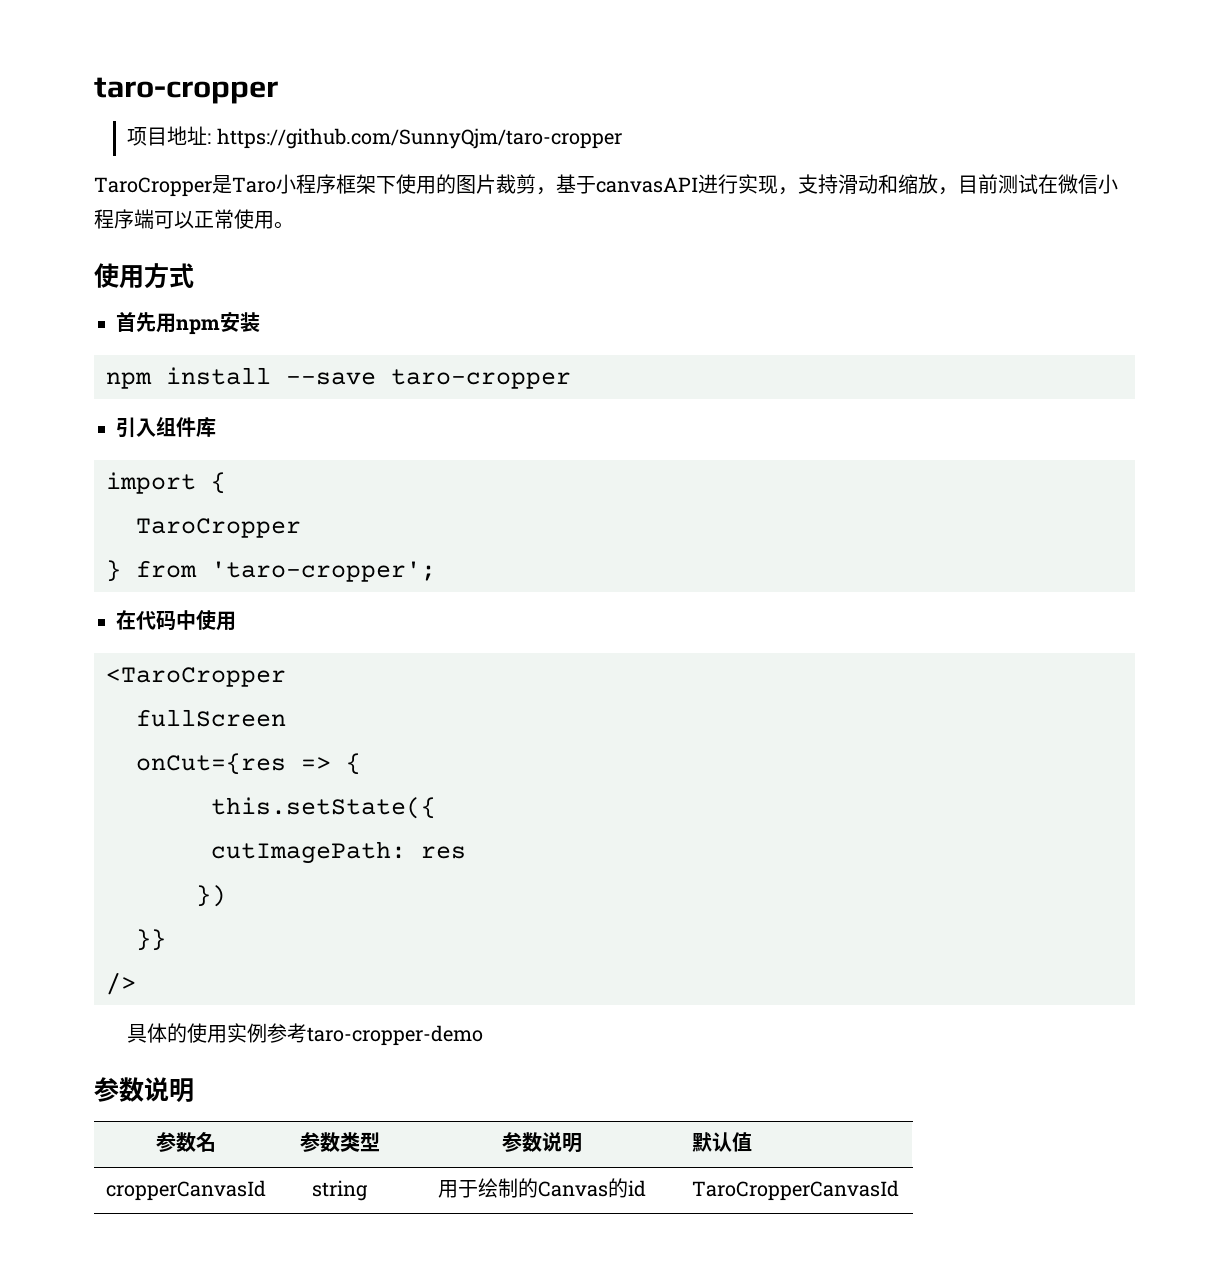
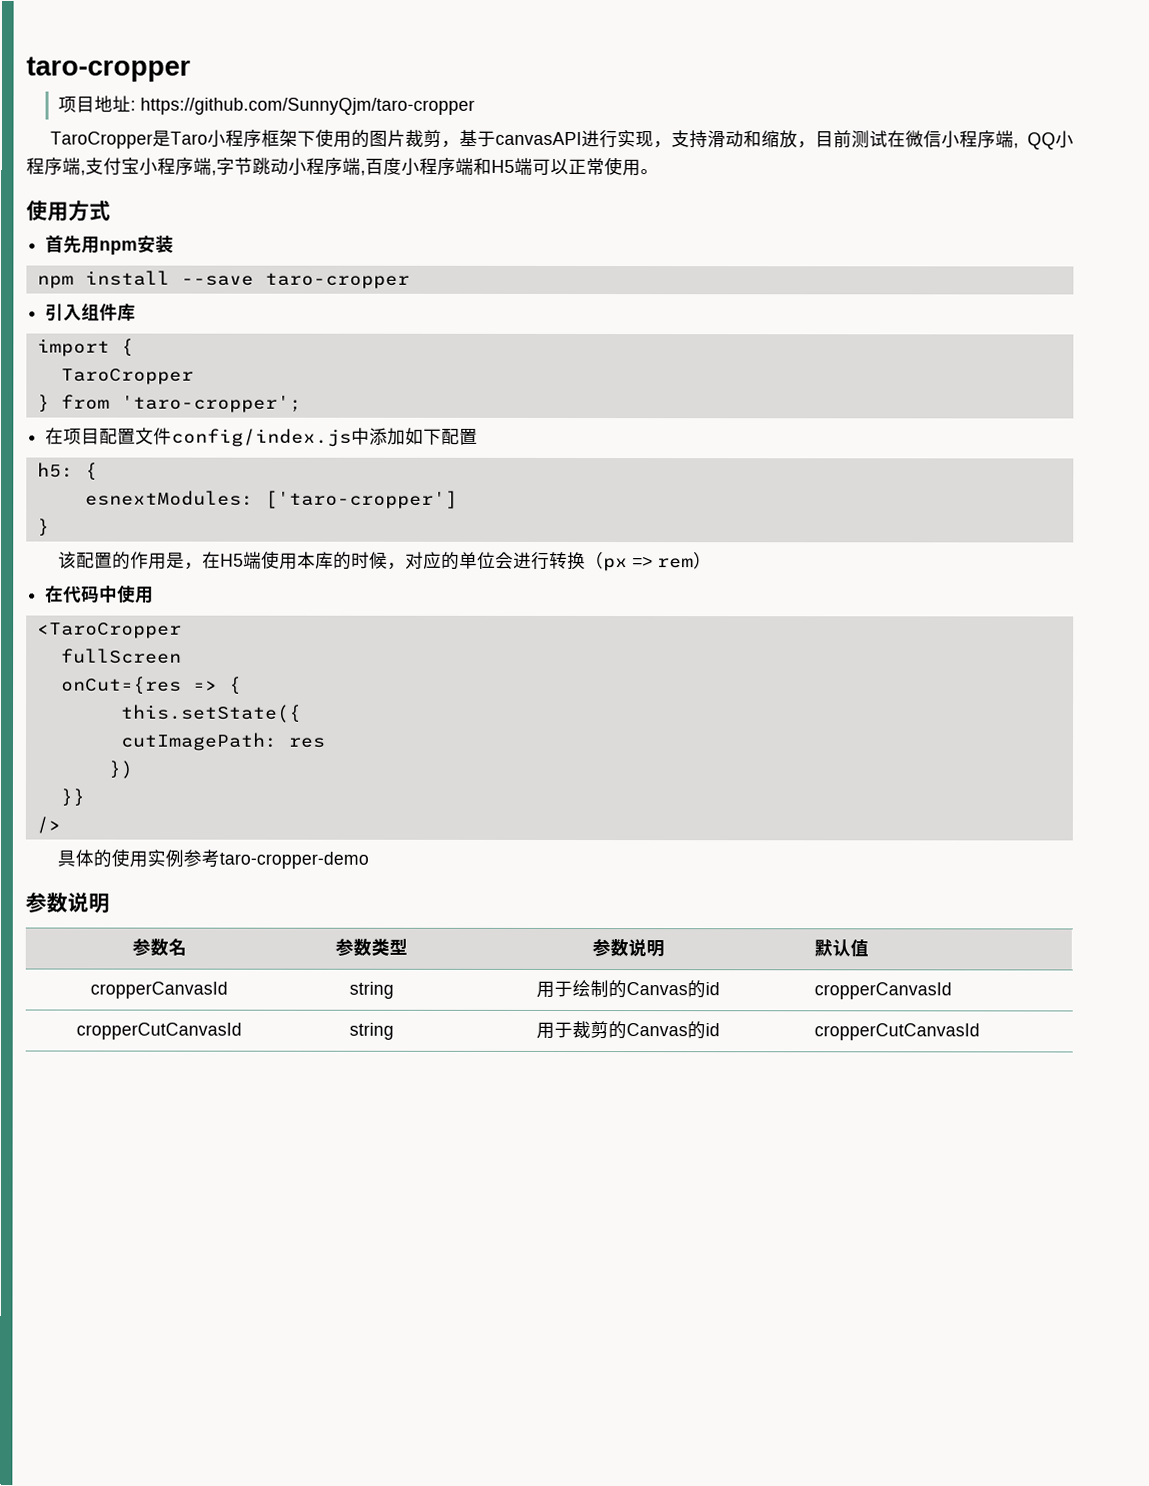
(154, 219) none -> [1013,130,1074,150] [26,157,533,176] , QQ小程序端,支付宝小程序端,字节跳动小程序端,百度小程序端和H5端
(436, 571) none -> [45,427,479,447] [36,462,98,481] [84,490,458,509] [36,518,50,537] [57,550,712,572] // 在项目配置文件config/index.js中添加如下配置 // h5: { // esnextModules: ['taro-cropper'] // } // 该配置的作用是，在H5端使用本库的时候，对应的单位会进行转换（px => rem）
[692,1180,900,1201] TaroCropperCanvasId -> [813,982,952,1000] [76,1022,242,1040] [349,1022,394,1040] [536,1020,720,1040] [813,1023,980,1041] cropperCanvasId // cropperCutCanvasId | string | 用于裁剪的Canvas的id | cropperCutCanvasId

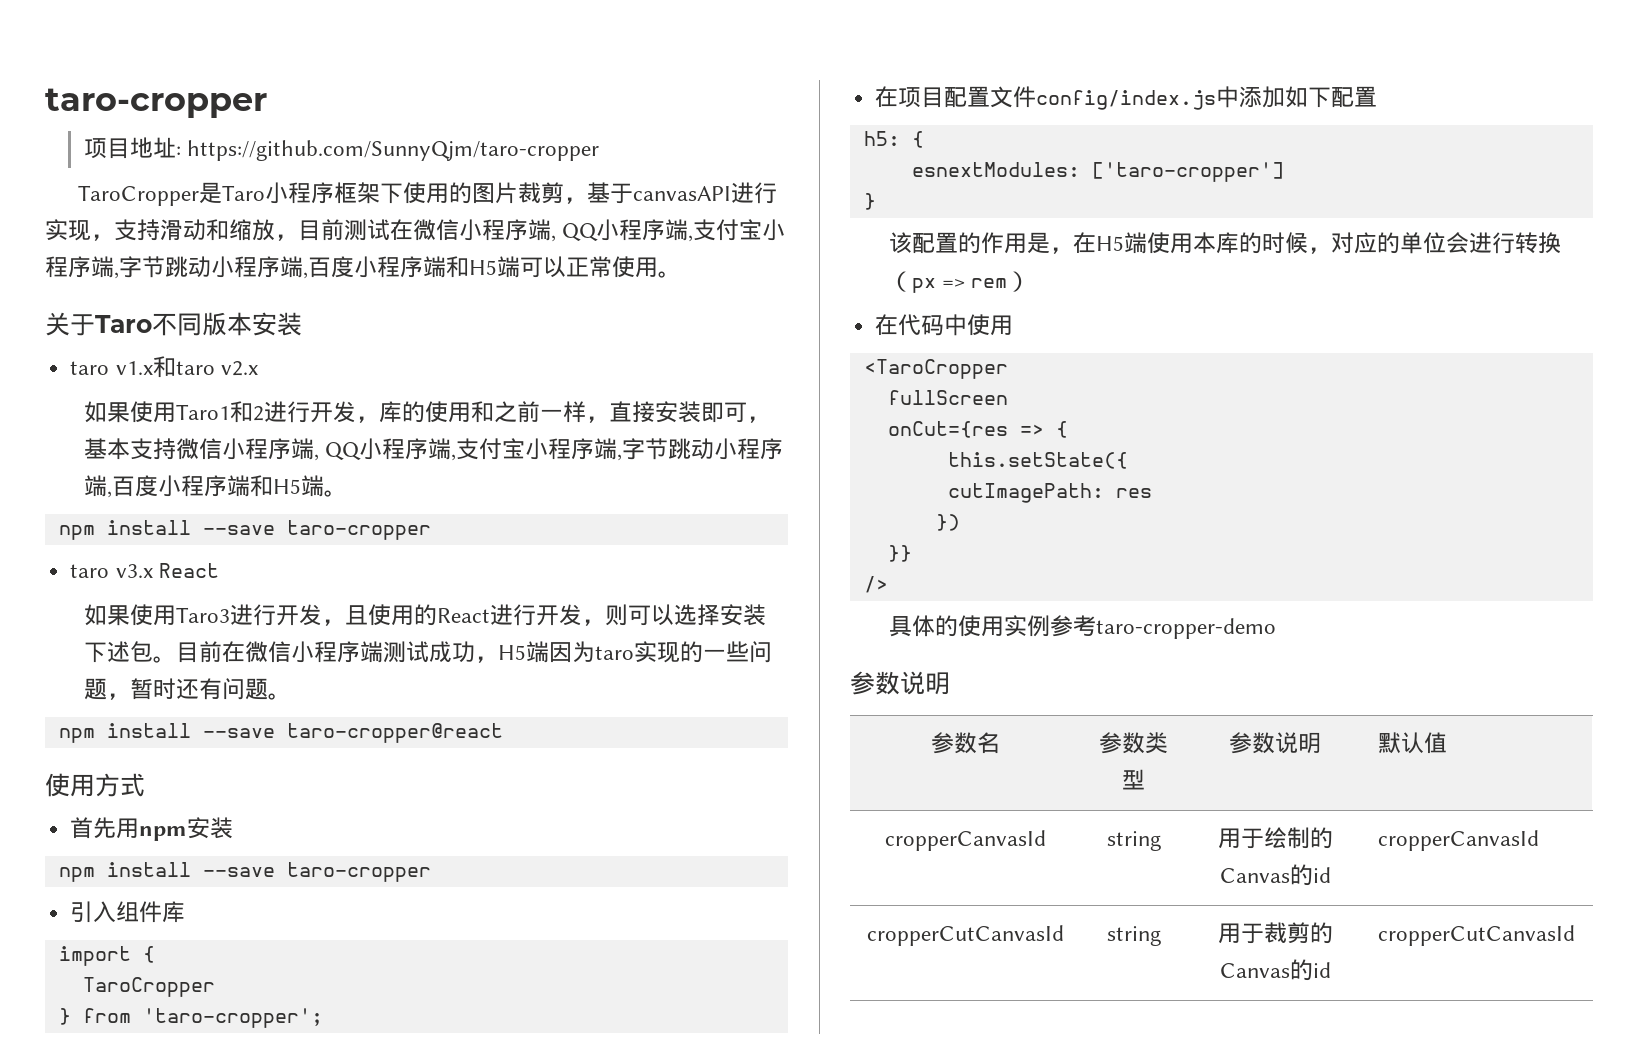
(659, 172) none -> [45,312,302,336] [70,356,258,378] [83,401,770,423] [83,438,783,461] [83,475,347,498] [58,520,431,540] [70,563,219,578] [83,604,766,626] [83,641,772,663] [83,678,291,700] [58,723,503,743] // 关于Taro不同版本安装 // taro v1.x和taro v2.x // 如果使用Taro1和2进行开发，库的使用和之前一样，直接安装即可，基本支持微信小程序端, QQ小程序端,支付宝小程序端,字节跳动小程序端,百度小程序端和H5端。 // npm install --save taro-cropper // taro v3.x React // 如果使用Taro3进行开发，且使用的React进行开发，则可以选择安装下述包。目前在微信小程序端测试成功，H5端因为taro实现的一些问题，暂时还有问题。 // npm install --save taro-cropper@react

